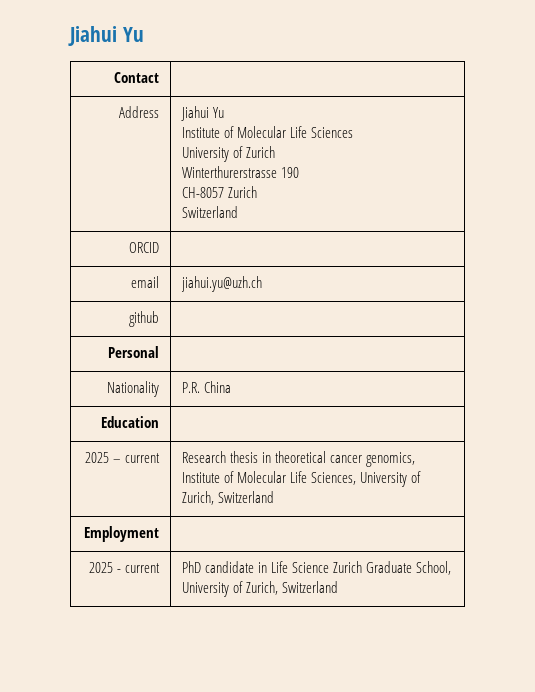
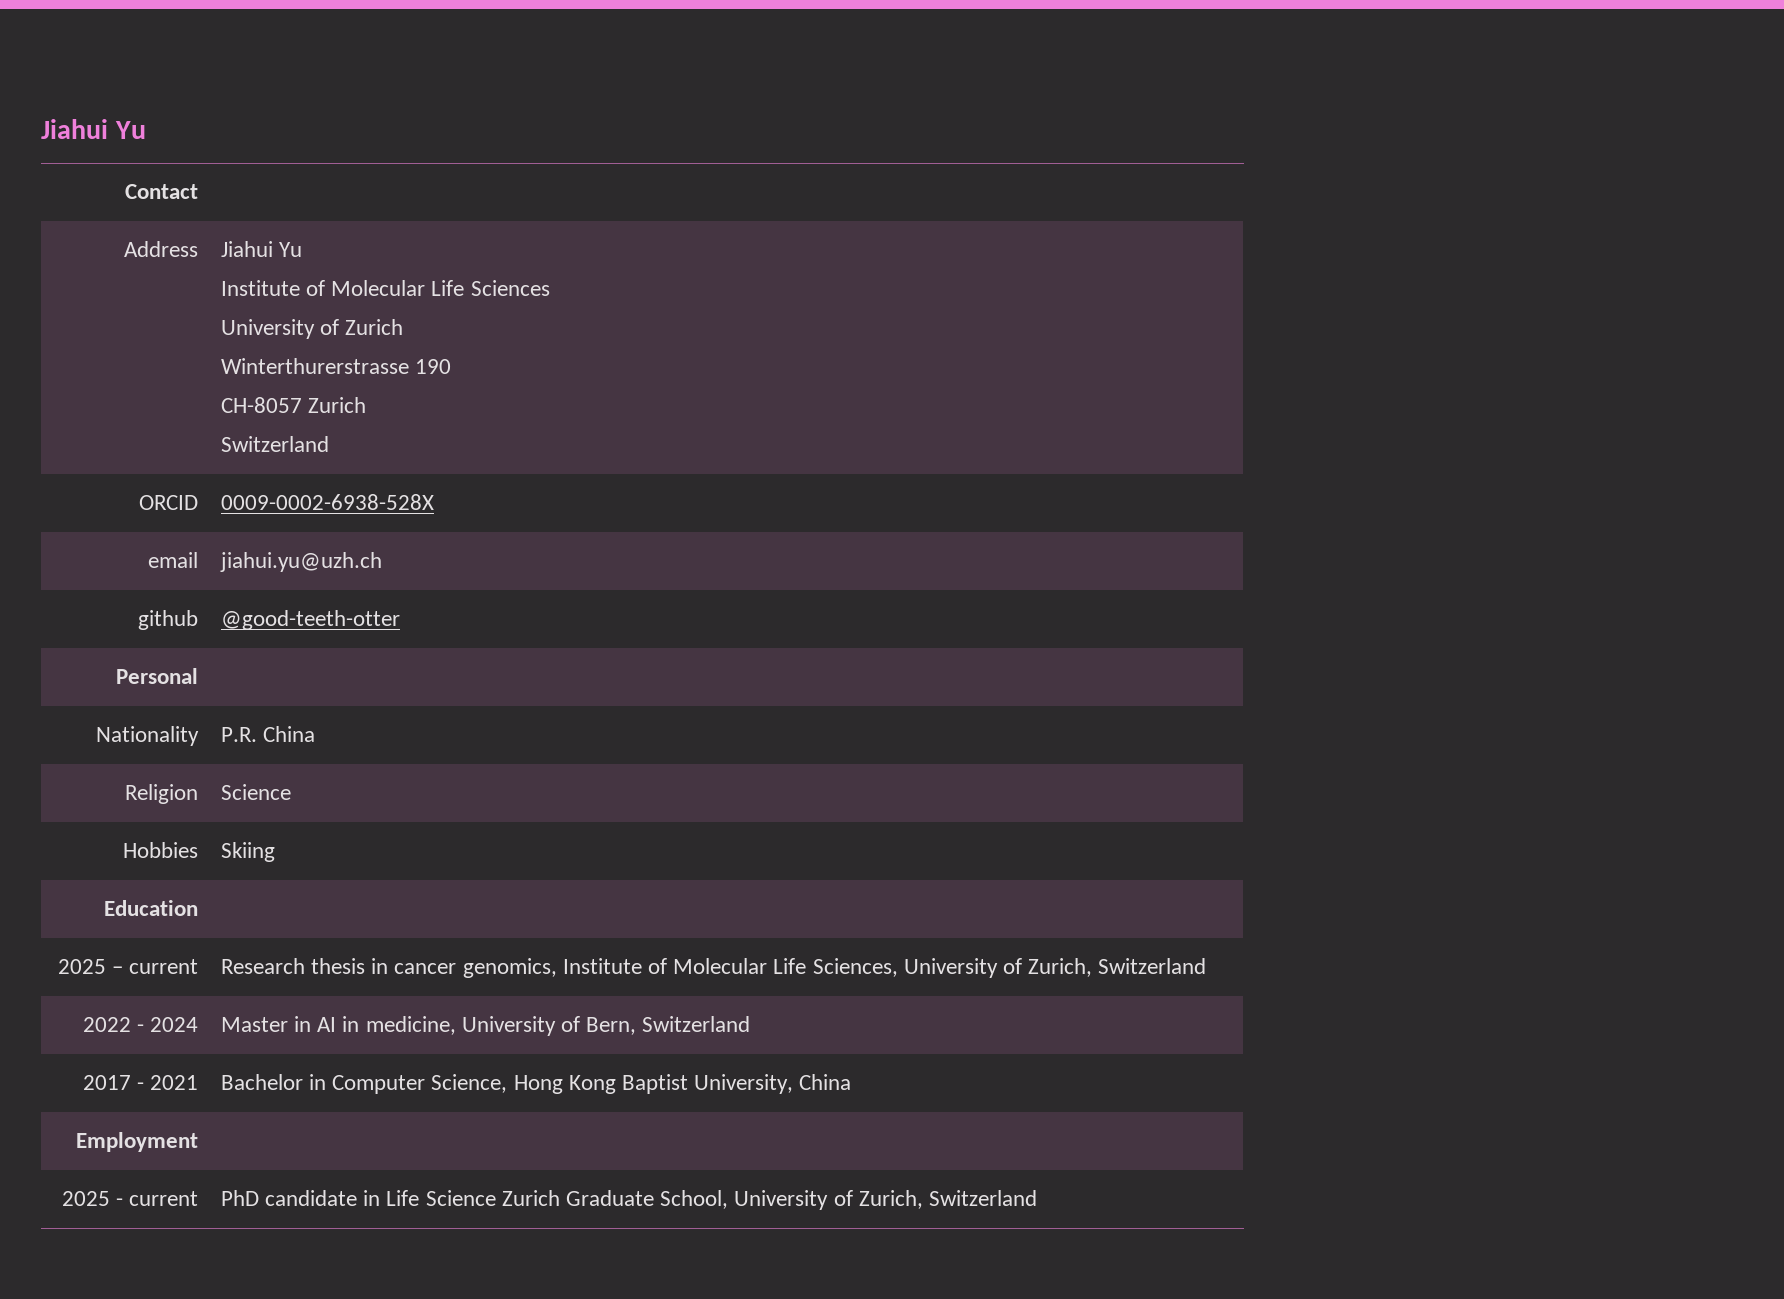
(160, 247) none -> [220,494,434,510] 0009-0002-6938-528X
(160, 319) none -> [220,610,400,630] @good-teeth-otter
(231, 387) none -> [125,784,199,804] [220,784,291,800] [123,842,199,858] [220,842,275,862] // Religion | Science // Hobbies | Skiing
[274,451,326,463] theoretical -> (389, 966) none
(274, 497) none -> [82,1017,199,1032] [220,1016,751,1036] [82,1075,199,1090] [220,1074,852,1094] // 2022 - 2024 | Master in AI in medicine, University of Bern, Switzerland // 2017 - 2021 | Bachelor in Computer Science, Hong Kong Baptist University, China

